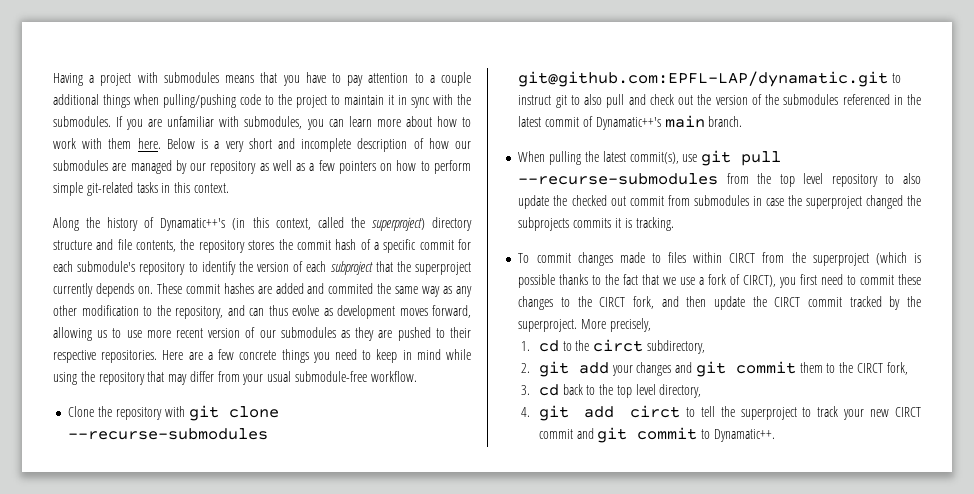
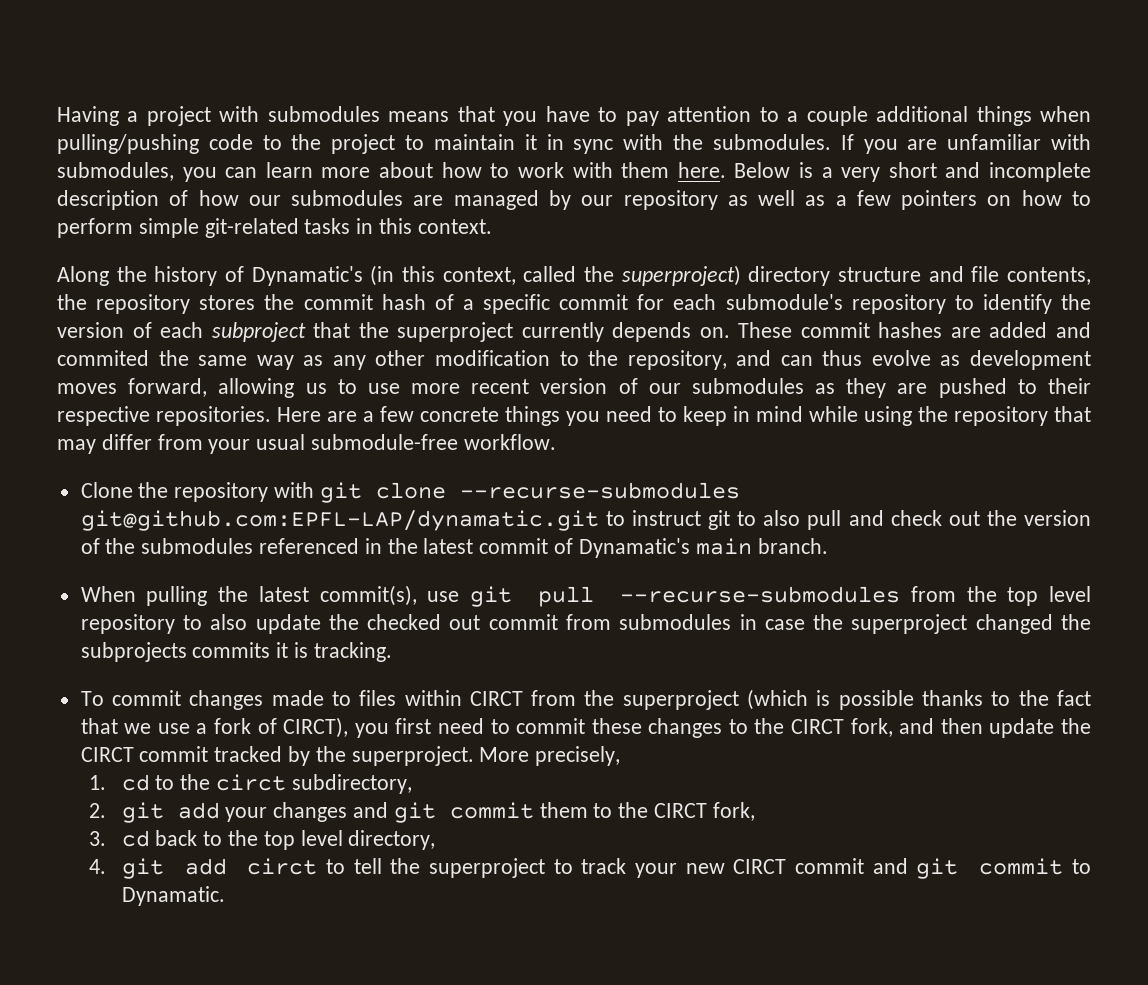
[160,218,226,231] Dynamatic++'s -> [251,266,363,286] Dynamatic's
[595,117,661,130] Dynamatic++'s -> [578,538,690,558] Dynamatic's
[713,429,775,442] Dynamatic++. -> [121,886,225,906] Dynamatic.

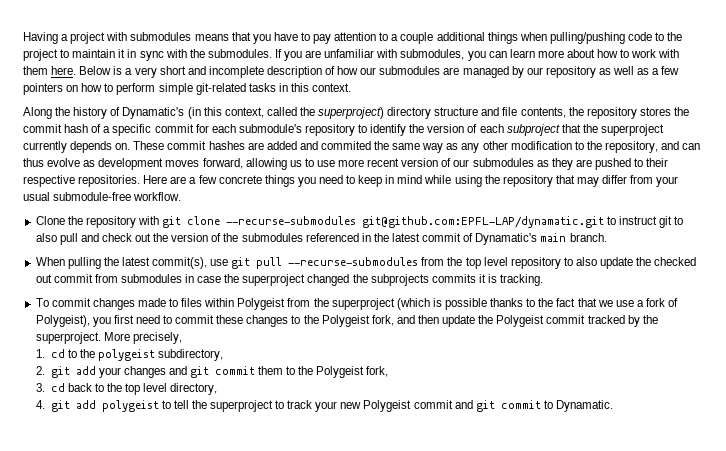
[469,691,523,706] CIRCT -> [237,298,286,310] Polygeist
[283,717,349,738] CIRCT), -> [35,315,90,327] Polygeist),
[791,719,845,734] CIRCT -> [321,315,370,327] Polygeist
[80,747,134,762] CIRCT -> [496,315,545,327] Polygeist
[216,774,287,791] circt -> [97,349,155,361] polygeist
[654,803,708,818] CIRCT -> [316,366,365,378] Polygeist
[247,858,318,875] circt -> [101,400,159,412] polygeist
[733,859,787,874] CIRCT -> [363,400,412,412] Polygeist

